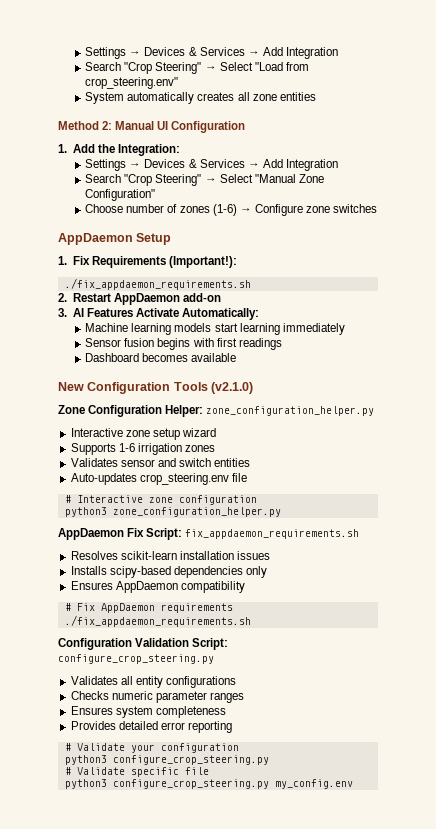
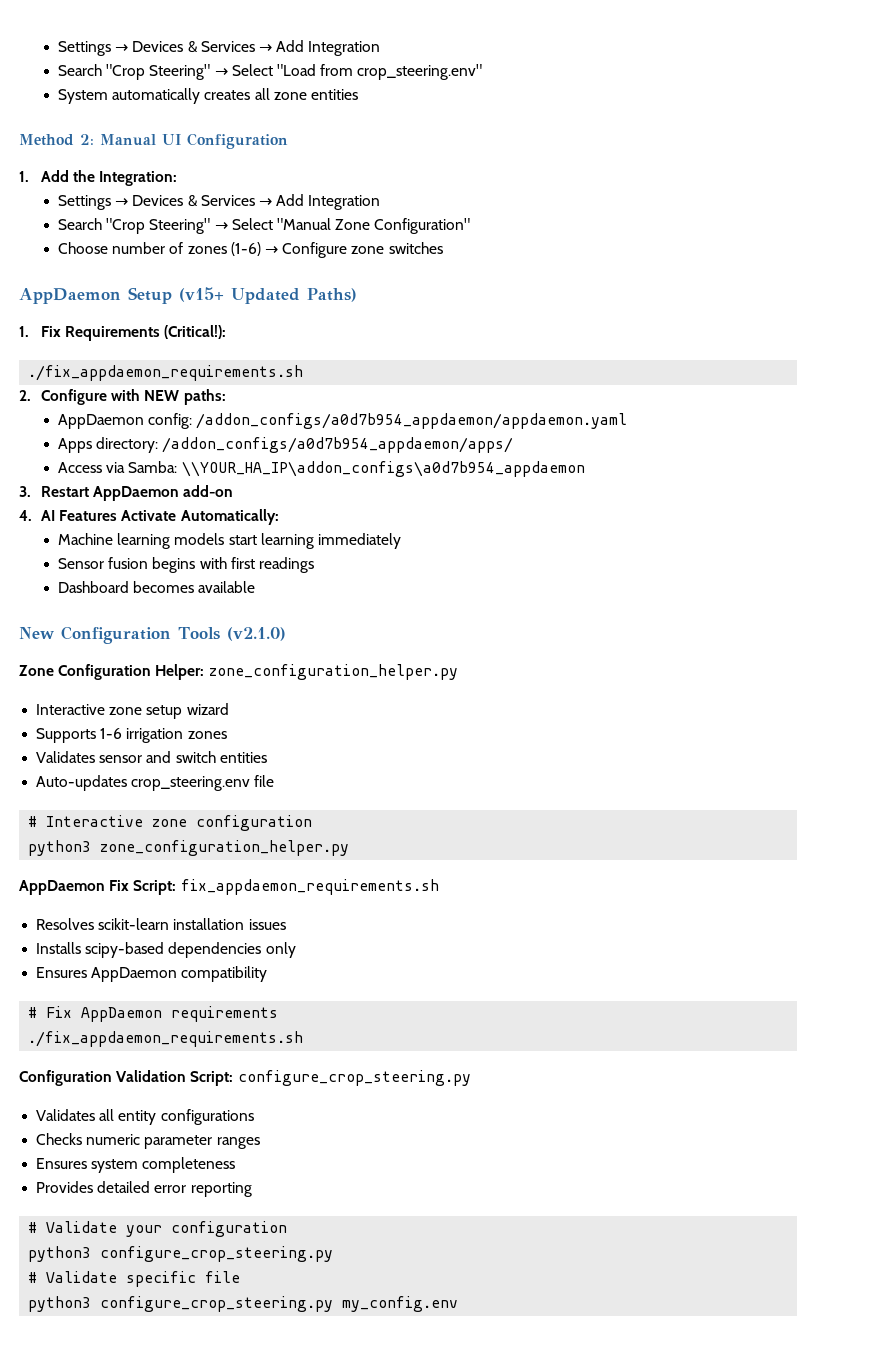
(172, 239) none -> [179,287,357,304] (v15+ Updated Paths)
[168,256,237,268] (Important!): -> [164,325,227,339] (Critical!):
(67, 297) none -> [40,389,226,405] [58,413,628,429] [58,437,514,453] [58,461,585,477] [19,486,31,497] Configure with NEW paths: // AppDaemon config: /addon_configs/a0d7b954_appdaemon/appdaemon.yaml // Apps directory: /addon_configs/a0d7b954_appdaemon/apps/ // Access via Samba: \\YOUR_HA_IP\addon_configs\a0d7b954_appdaemon // 3.
[58,308,67,317] 3. -> [19,510,32,521] 4.

